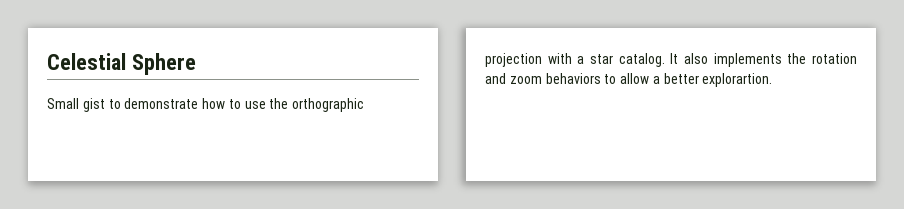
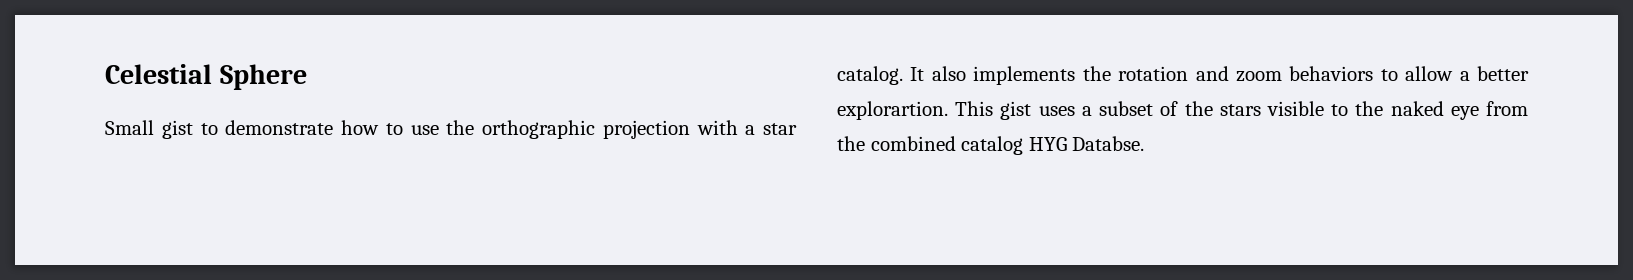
(773, 80) none -> [955,101,1528,120] [837,136,1145,155] This gist uses a subset of the stars visible to the naked eye from the combined catalog HYG Databse.

